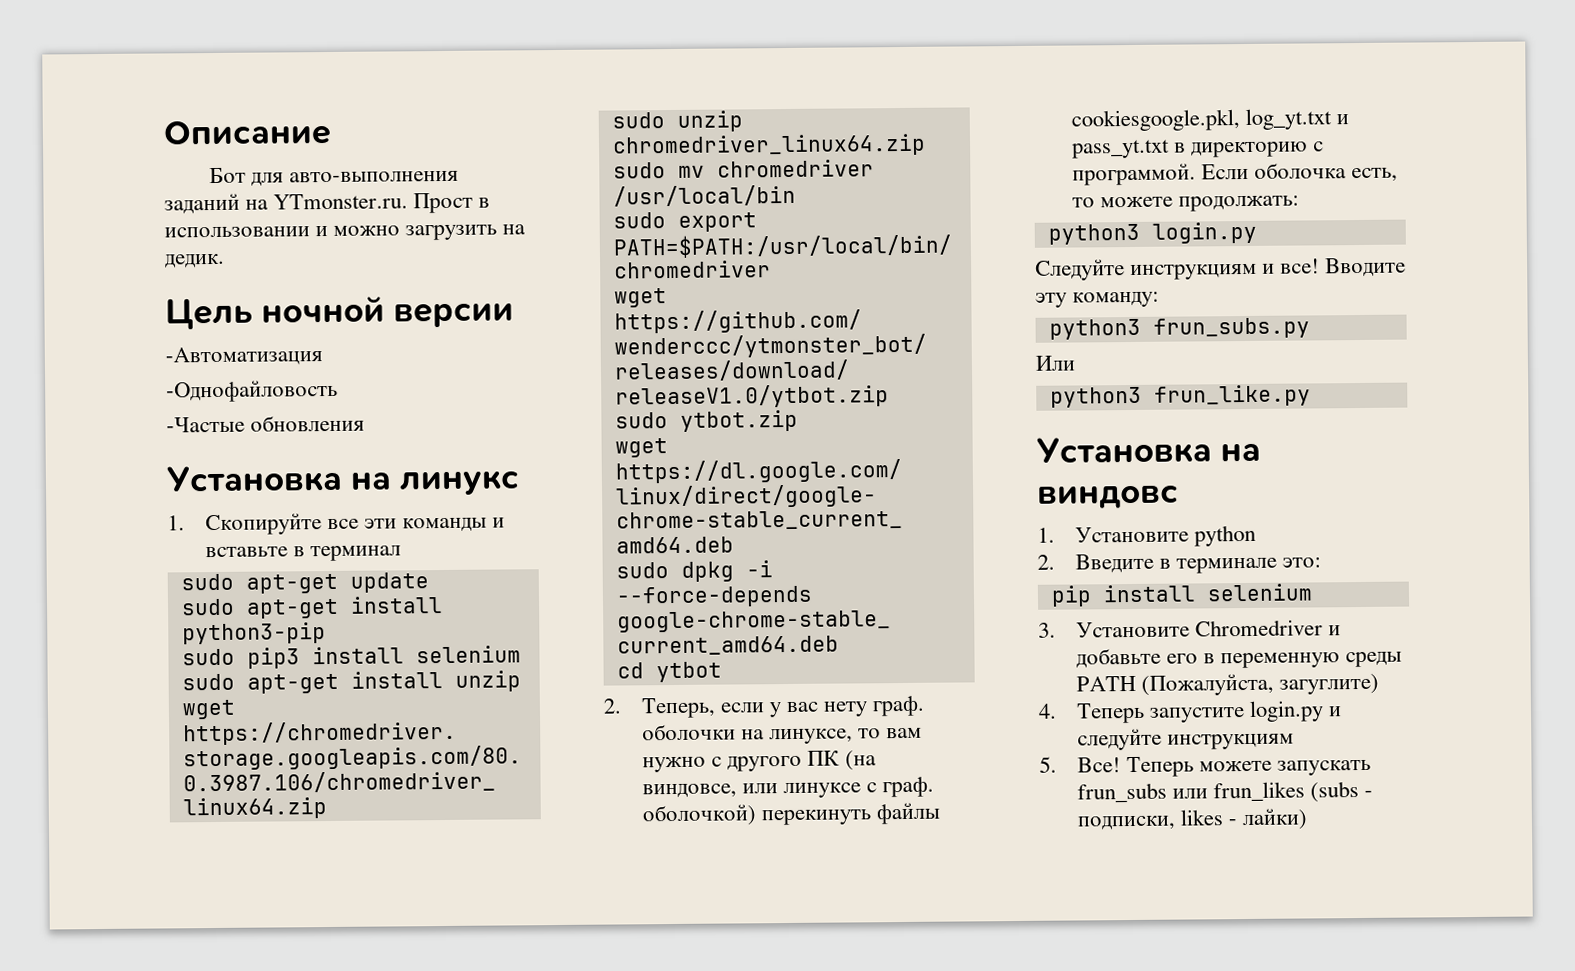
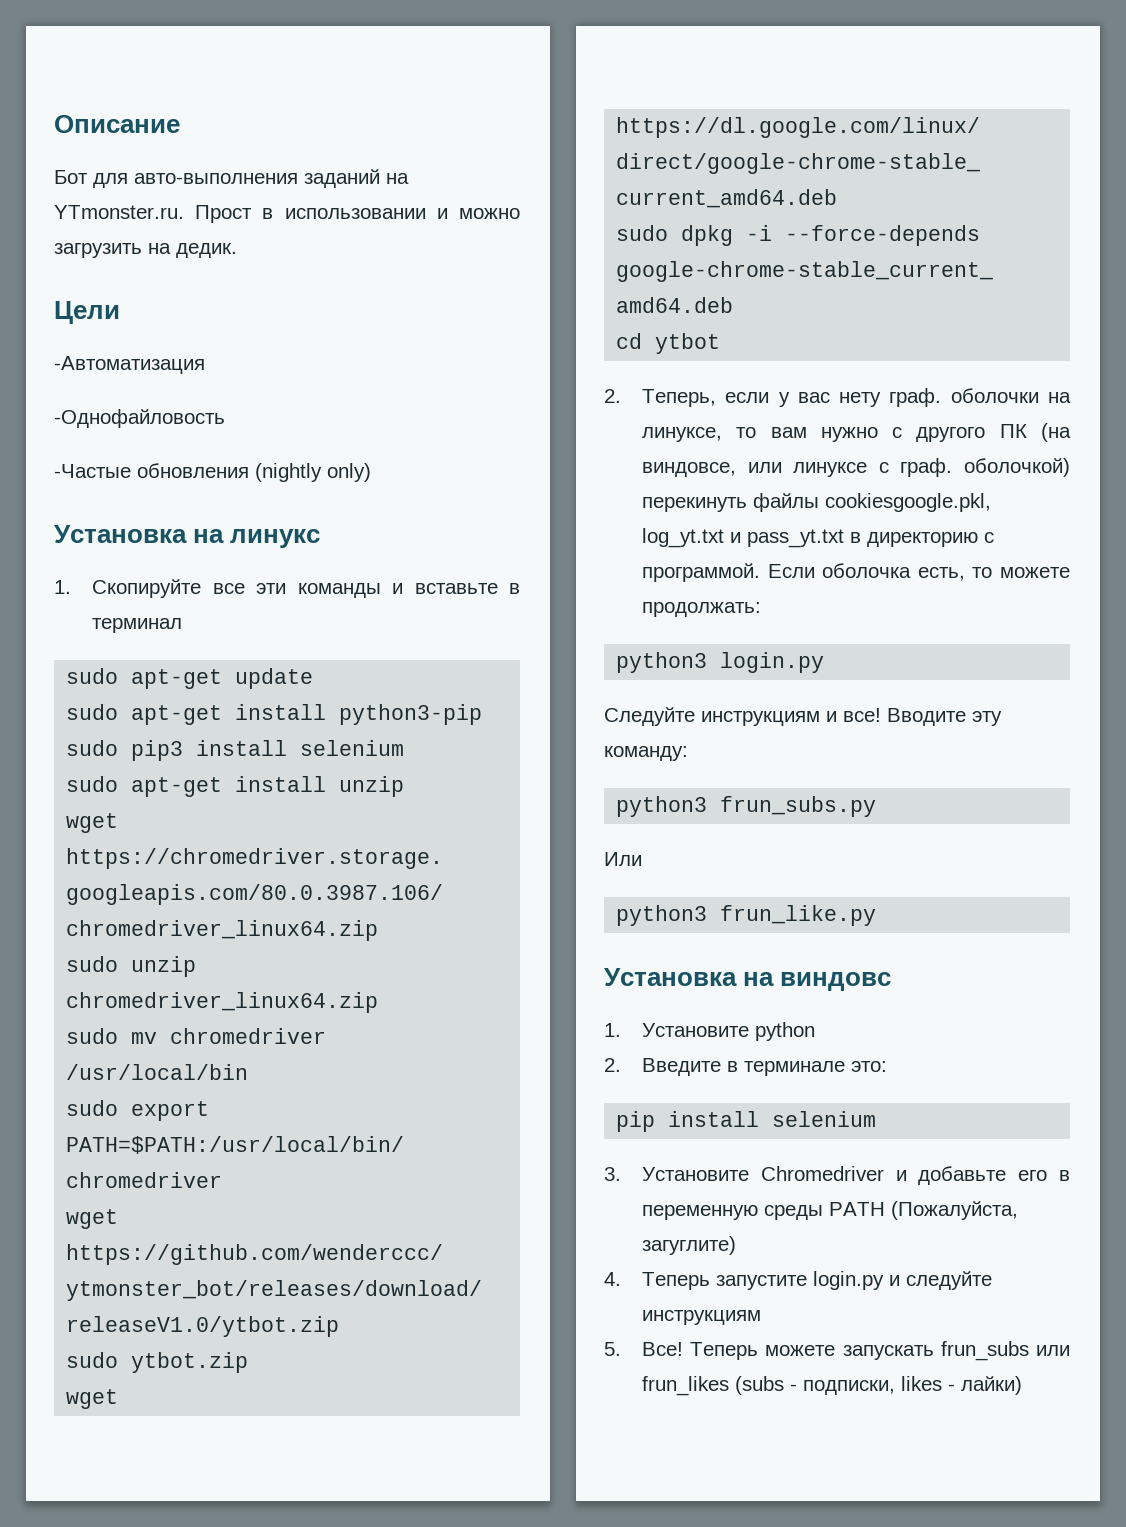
[165,296,515,330] Цель ночной версии -> [54,301,120,324] Цели
(366, 423) none -> [255,463,371,482] (nightly only)

